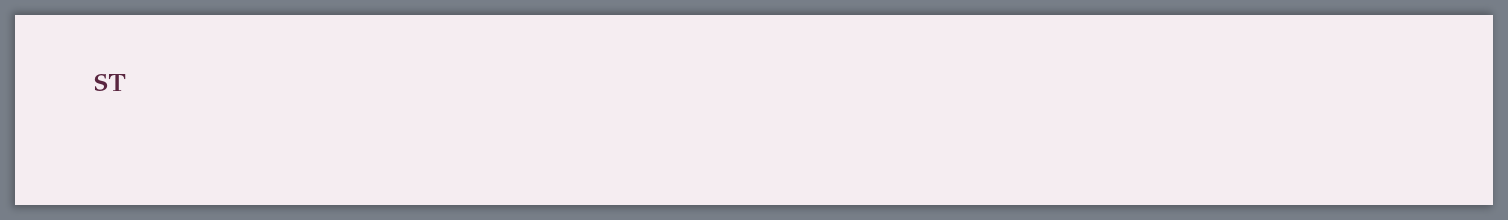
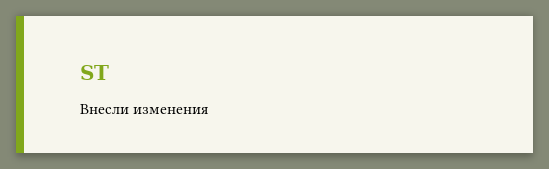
(126, 82) none -> [80,104,209,114] // Внесли изменения

